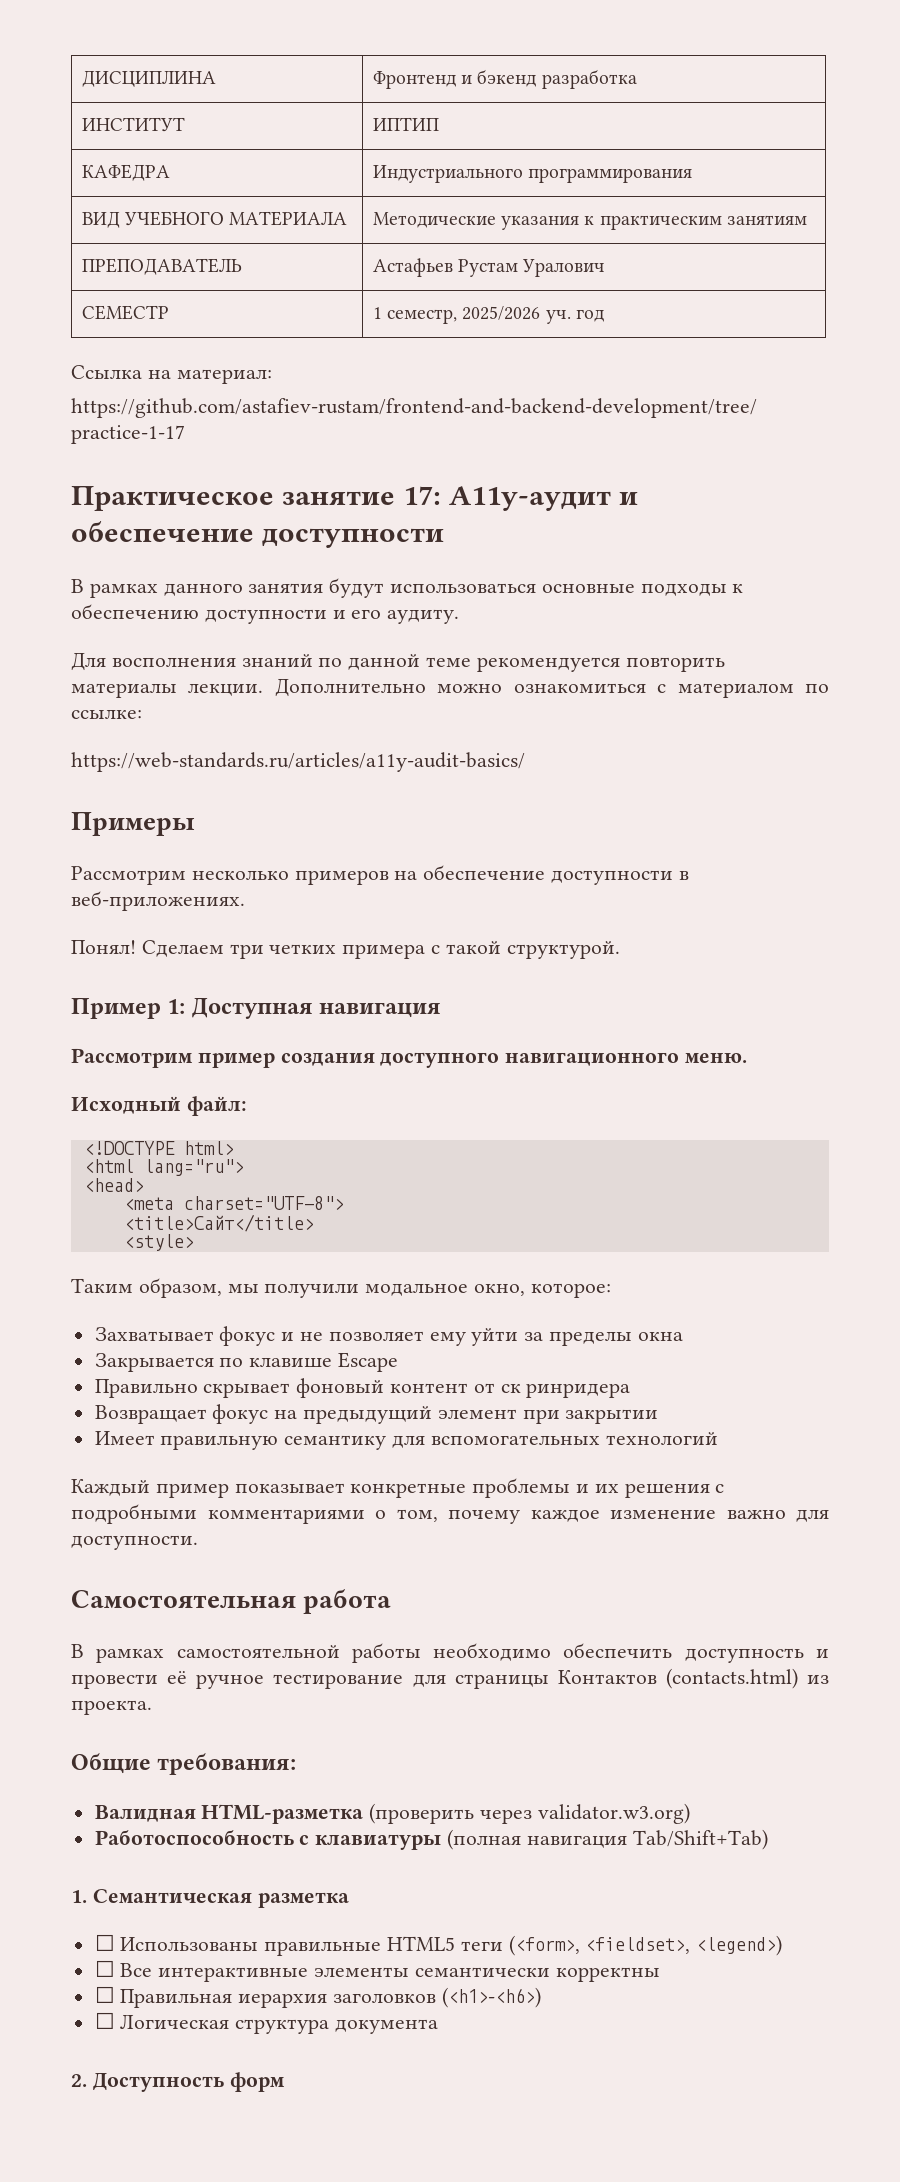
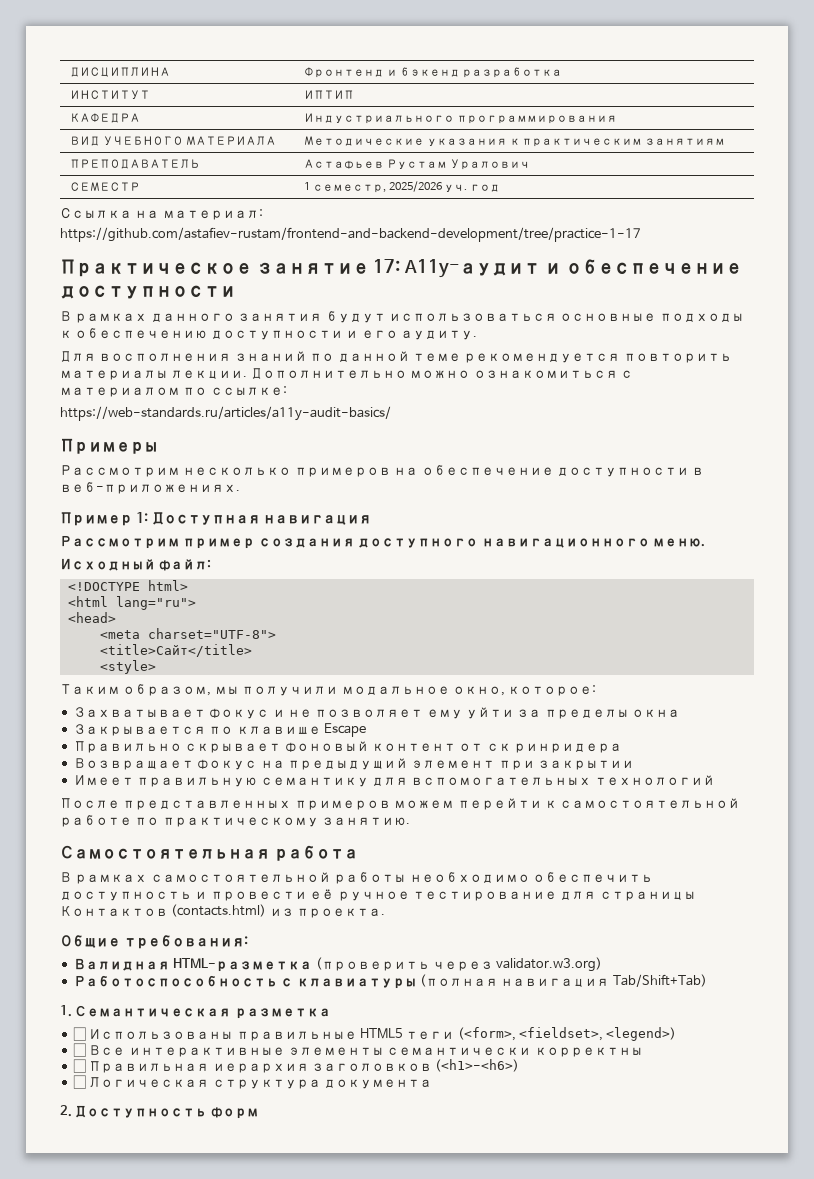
[71,940,620,959] // Понял! Сделаем три четких примера с такой структурой. -> (240, 488) none
[71,1478,725,1498] [71,1504,829,1524] [71,1535,198,1550] Каждый пример показывает конкретные проблемы и их решения с подробными комментариями о том, почему каждое изменение важно для доступности. -> [60,798,741,810] [60,815,411,827] После представленных примеров можем перейти к самостоятельной работе по практическому занятию.

